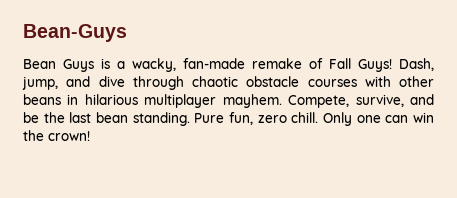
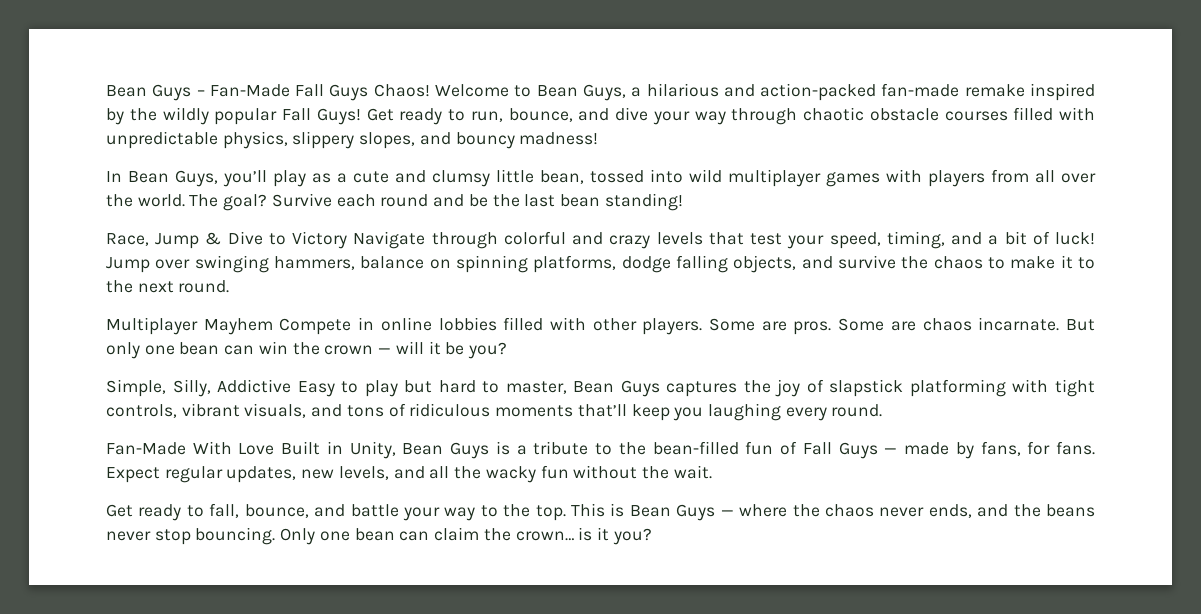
[23,24,127,42] [23,58,434,72] [22,76,434,90] [23,94,404,108] Bean-Guys // Bean Guys is a wacky, fan-made remake of Fall Guys! Dash, jump, and dive through chaotic obstacle courses with other beans in hilarious multiplayer mayhem. Compete, survive, -> [106,83,1095,101] [106,107,1095,125] [106,131,599,149] [106,169,1096,187] [106,193,429,211] Bean Guys – Fan-Made Fall Guys Chaos! Welcome to Bean Guys, a hilarious and action-packed fan-made remake inspired by the wildly popular Fall Guys! Get ready to run, bounce, and dive your way through chaotic obstacle courses filled with unpredictable physics, slippery slopes, and bouncy madness! // In Bean Guys, you’ll play as a cute and clumsy little bean, tossed into wild multiplayer games with players from all over the world. The goal? Survive each round
[132,112,435,126] [23,130,90,141] standing. Pure fun, zero chill. Only one can win the crown! -> [604,193,683,211] [106,231,1095,249] [106,255,1096,273] [106,280,230,293] [106,317,1096,335] [106,341,507,359] [106,379,1095,397] [106,403,883,421] [106,441,1096,459] [106,465,712,483] [106,503,1095,521] [106,527,652,545] standing! // Race, Jump & Dive to Victory Navigate through colorful and crazy levels that test your speed, timing, and a bit of luck! Jump over swinging hammers, balance on spinning platforms, dodge falling objects, and survive the chaos to make it to the next round. // Multiplayer Mayhem Compete in online lobbies filled with other players. Some are pros. Some are chaos incarnate. But only one bean can win the crown — will it be you? // Simple, Silly, Addictive Easy to play but hard to master, Bean Guys captures the joy of slapstick platforming with tight controls, vibrant visuals, and tons of ridiculous moments that’ll keep you laughing every round. // Fan-Made With Love Built in Unity, Bean Guys is a tribute to the bean-filled fun of Fall Guys — made by fans, for fans. Expect regular updates, new levels, and all the wacky fun without the wait. // Get ready to fall, bounce, and battle your way to the top. This is Bean Guys — where the chaos never ends, and the beans never stop bouncing. Only one bean can claim the crown… is it you?

